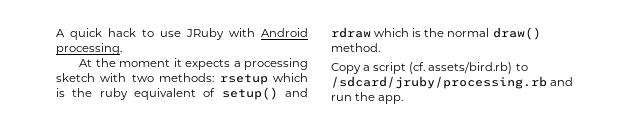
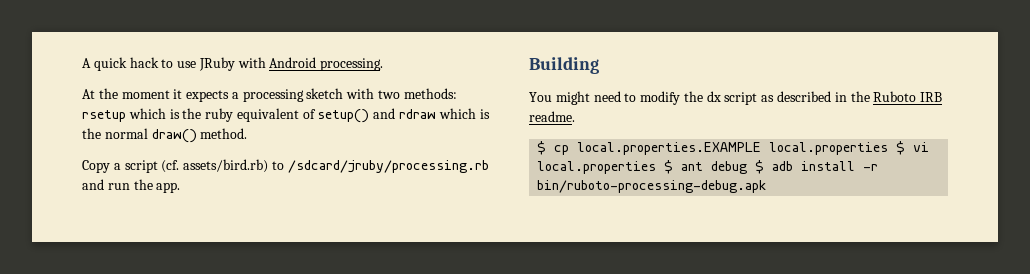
(404, 99) none -> [529,57,599,74] [529,91,943,105] [529,111,575,122] [537,141,930,155] [537,160,879,174] [537,180,767,193] // Building // You might need to modify the dx script as described in the Ruboto IRB readme. // $ cp local.properties.EXAMPLE local.properties $ vi local.properties $ ant debug $ adb install -r bin/ruboto-processing-debug.apk

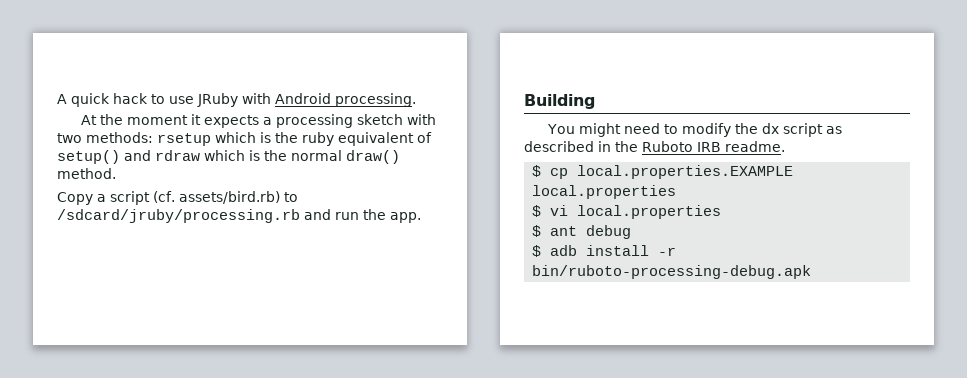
(889, 148) none -> (677, 192) //
(657, 167) none -> (722, 212) //
(748, 167) none -> (632, 232) //

